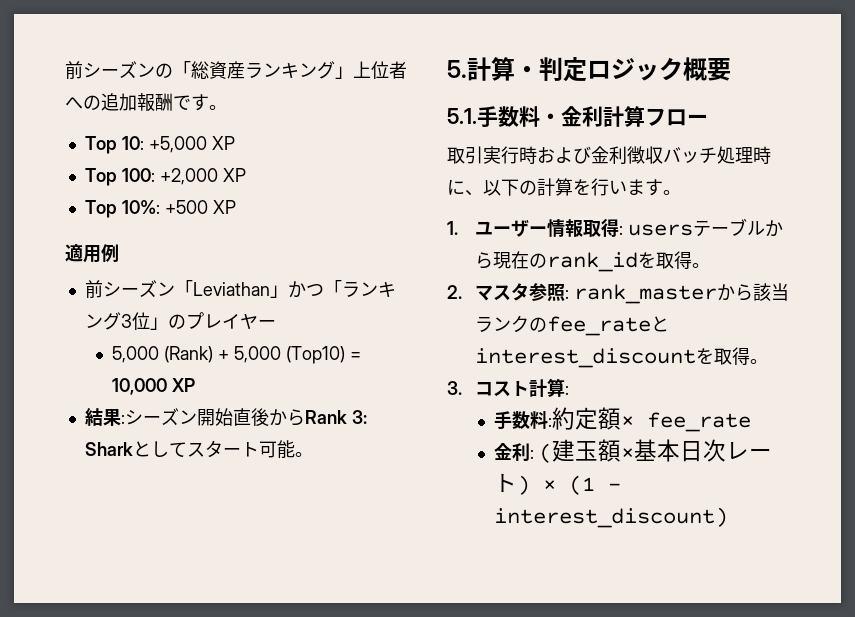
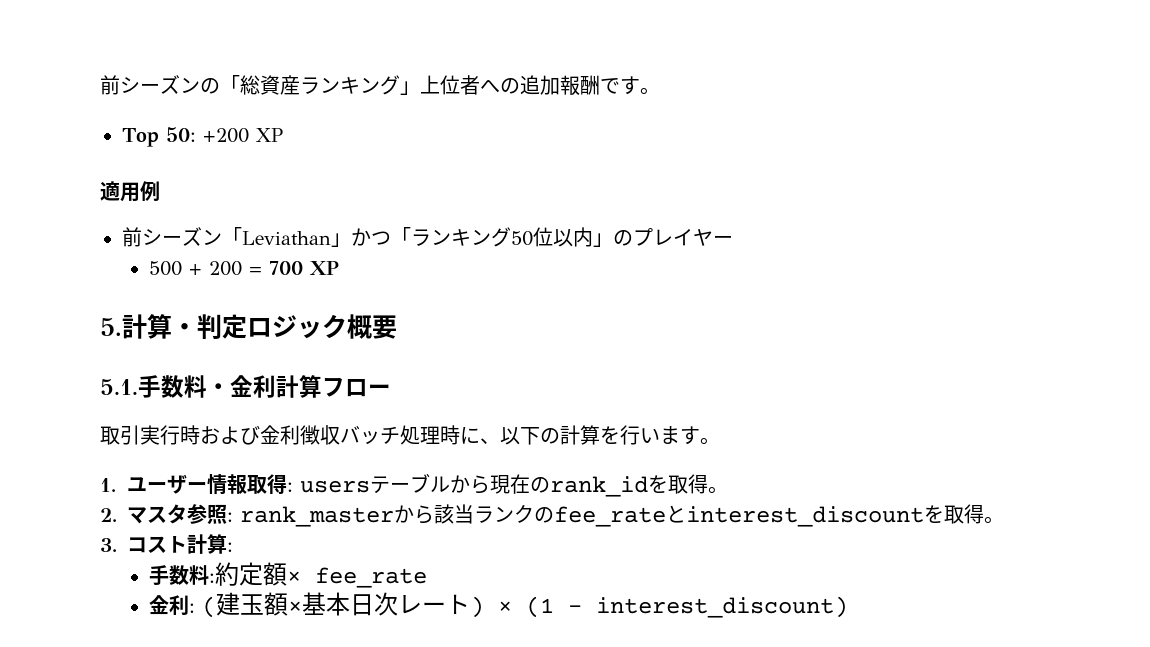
[121,136,235,153] [84,168,246,186] [84,200,208,218] 10: +5,000 XP // Top 100: +2,000 XP // Top 10%: +500 -> [165,127,249,143] 50: +200
[120,312,150,330] 3位 -> [511,227,593,247] 50位以内
[112,346,362,364] [112,378,196,395] [84,408,367,426] [84,440,313,459] 5,000 (Rank) + 5,000 (Top10) = 10,000 XP // 結果:シーズン開始直後からRank 3: Sharkとしてスタート可能。 -> [148,261,339,276] 500 + 200 = 700 XP

